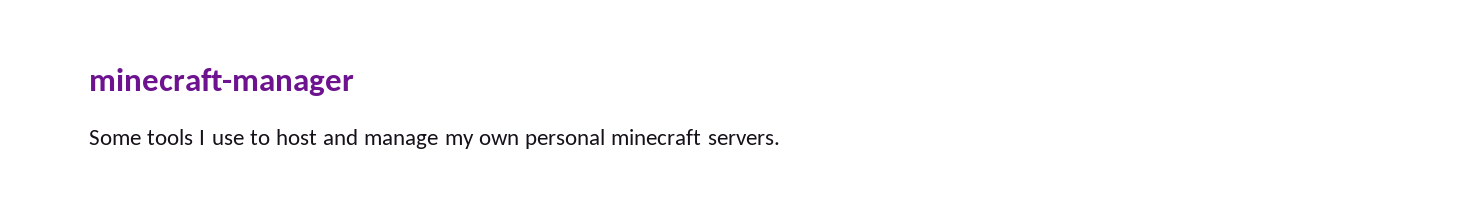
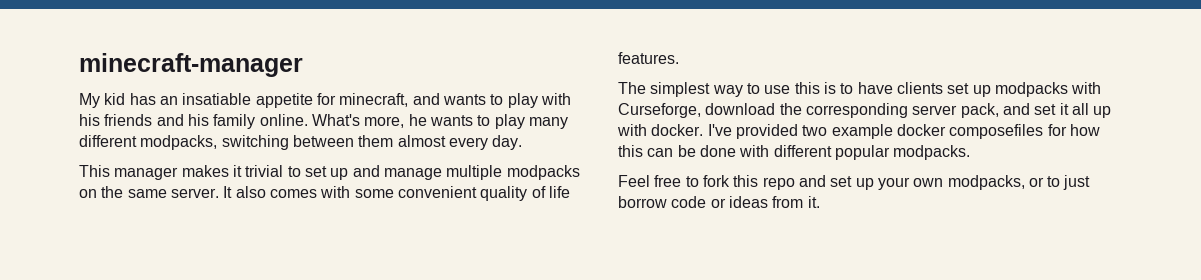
[89,129,780,149] Some tools I use to host and manage my own personal minecraft servers. -> [79,93,571,108] [79,114,568,129] [79,135,523,150] [79,165,580,180] [79,186,570,201] [618,52,679,64] [618,82,1102,97] [618,103,1112,118] [617,124,1100,139] [618,145,971,160] [618,175,1091,190] [618,196,820,208] My kid has an insatiable appetite for minecraft, and wants to play with his friends and his family online. What's more, he wants to play many different modpacks, switching between them almost every day. // This manager makes it trivial to set up and manage multiple modpacks on the same server. It also comes with some convenient quality of life features. // The simplest way to use this is to have clients set up modpacks with Curseforge, download the corresponding server pack, and set it all up with docker. I've provided two example docker composefiles for how this can be done with different popular modpacks. // Feel free to fork this repo and set up your own modpacks, or to just borrow code or ideas from it.

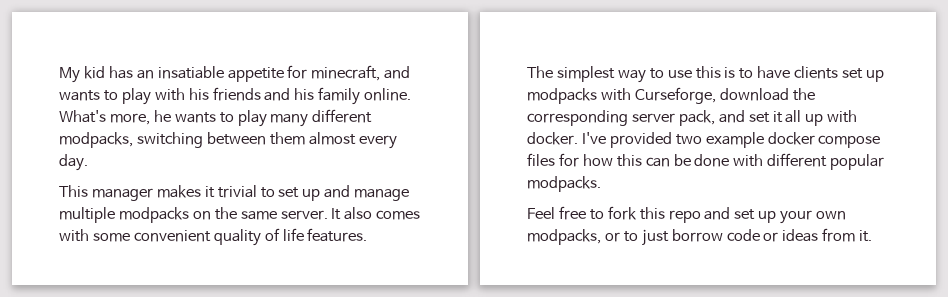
[79,53,303,77] minecraft-manager // -> (59, 75) none
[949,124,1044,139] composefiles -> [818,135,881,148] [527,153,555,166] compose files

